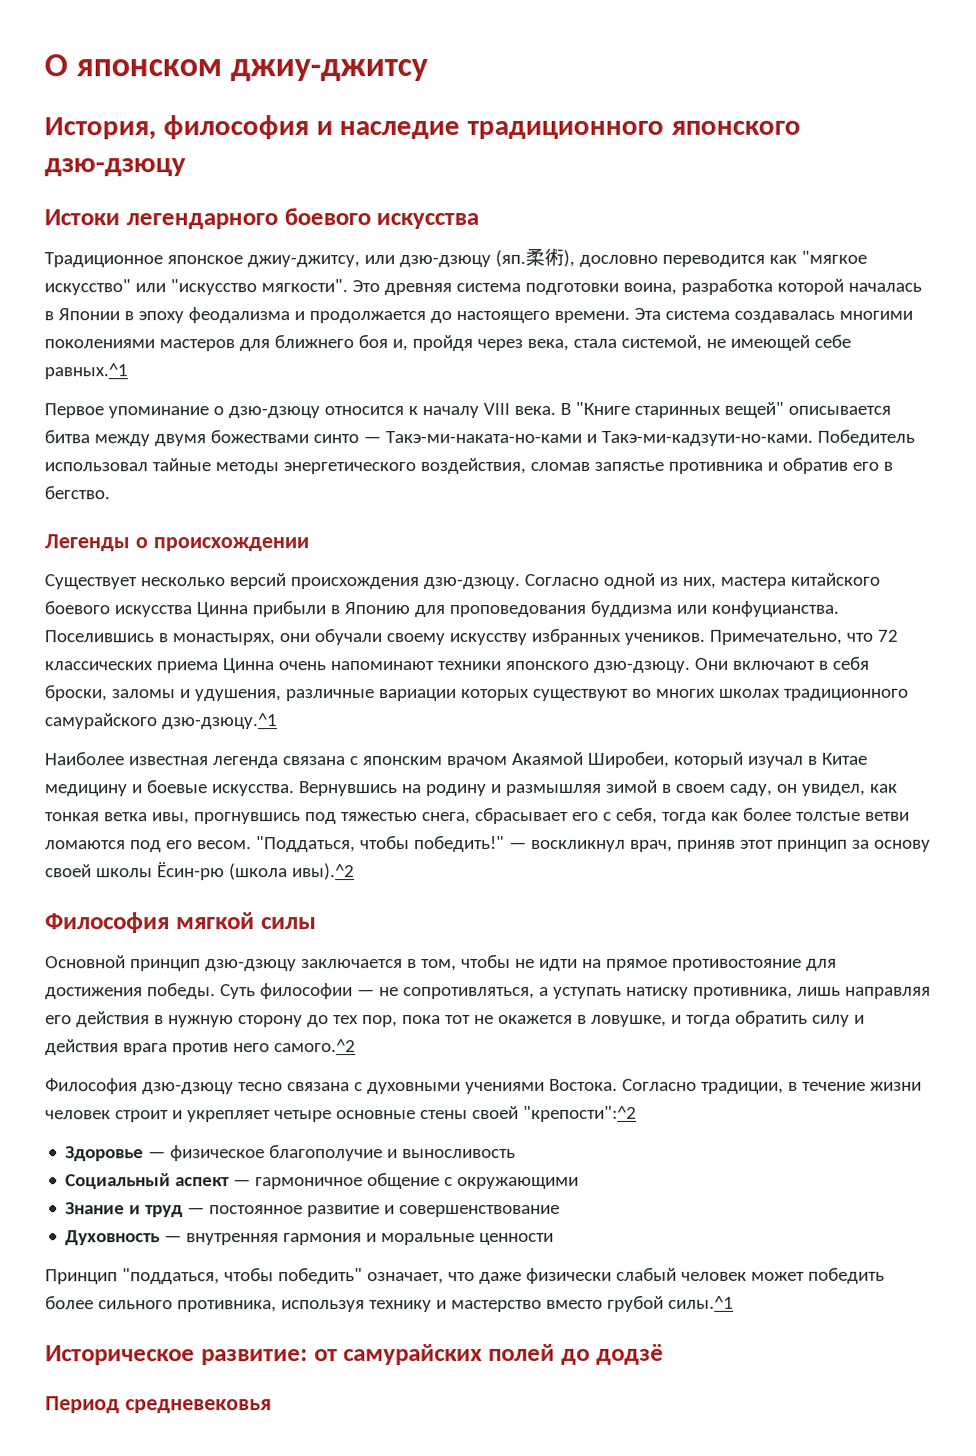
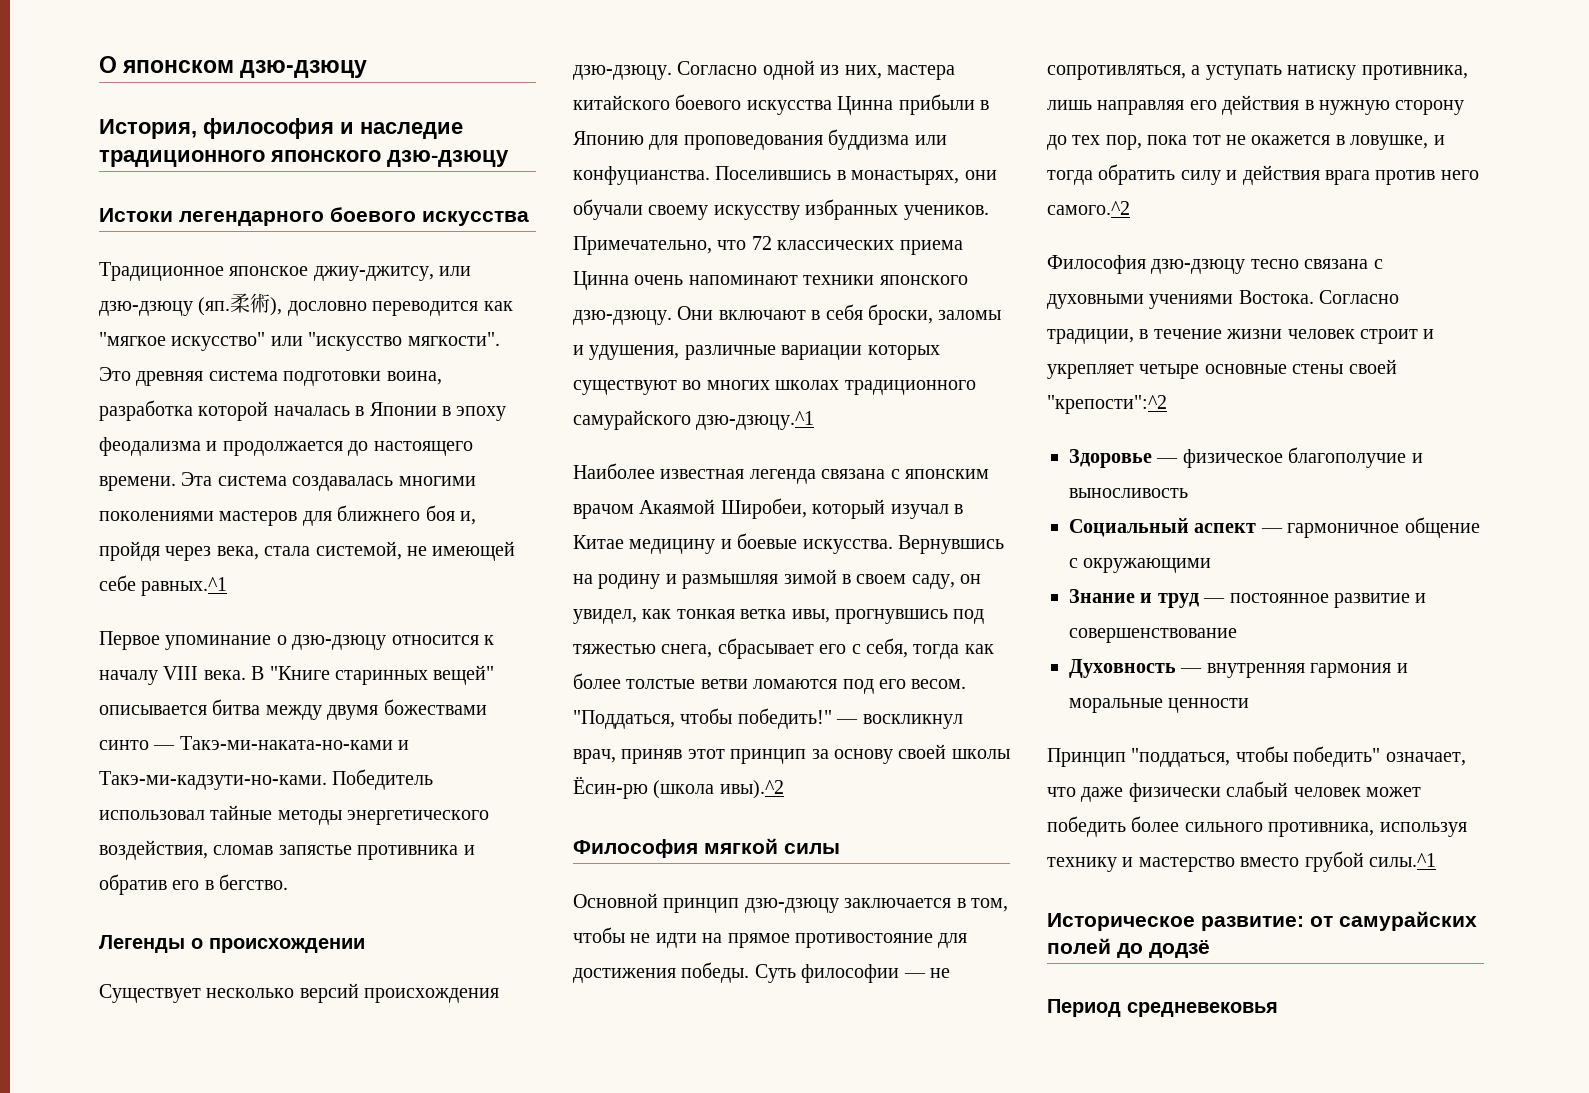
[230,59,429,82] джиу-джитсу -> [240,60,368,78] дзю-дзюцу

